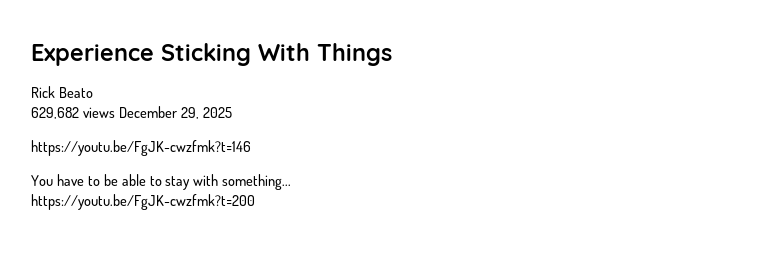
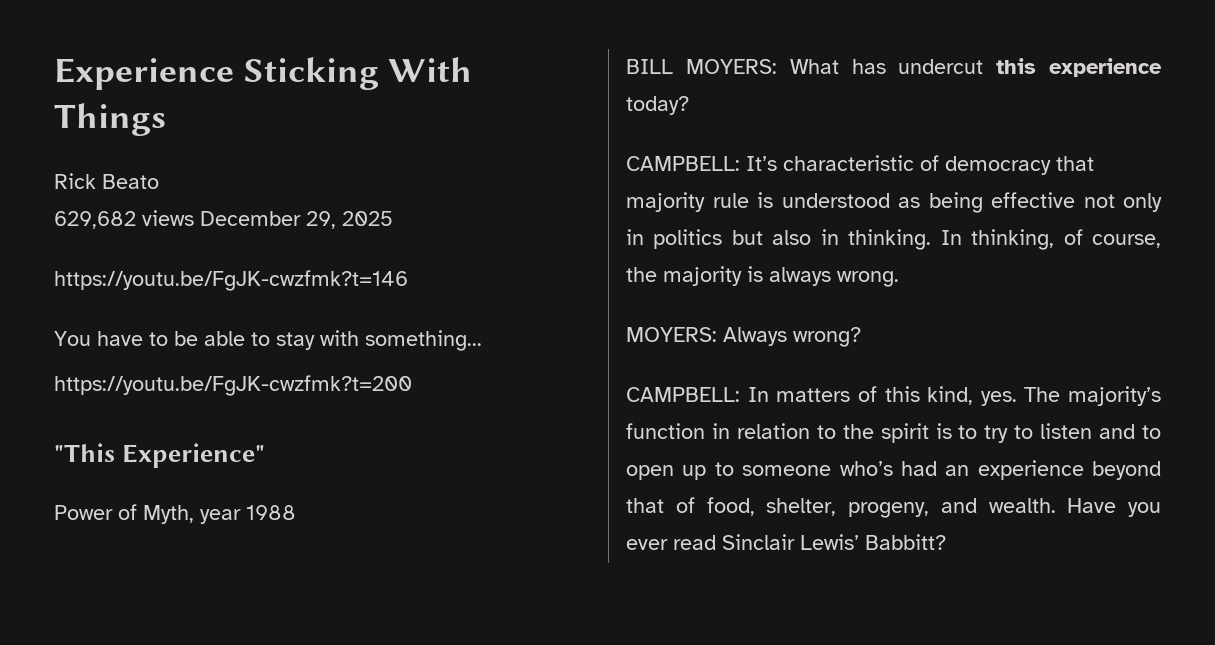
(255, 202) none -> [54,443,266,468] [54,504,296,524] [626,58,1162,77] [626,96,689,115] [626,155,1094,175] [626,192,1162,213] [626,229,1161,250] [626,266,899,287] [626,327,861,347] [626,386,1161,406] [626,423,1161,443] [626,460,1161,480] [626,497,1161,518] [626,534,946,550] // "This Experience" // Power of Myth, year 1988 // BILL MOYERS: What has undercut this experience today? // CAMPBELL: It’s characteristic of democracy that majority rule is understood as being effective not only in politics but also in thinking. In thinking, of course, the majority is always wrong. // MOYERS: Always wrong? // CAMPBELL: In matters of this kind, yes. The majority’s function in relation to the spirit is to try to listen and to open up to someone who’s had an experience beyond that of food, shelter, progeny, and wealth. Have you ever read Sinclair Lewis’ Babbitt?

